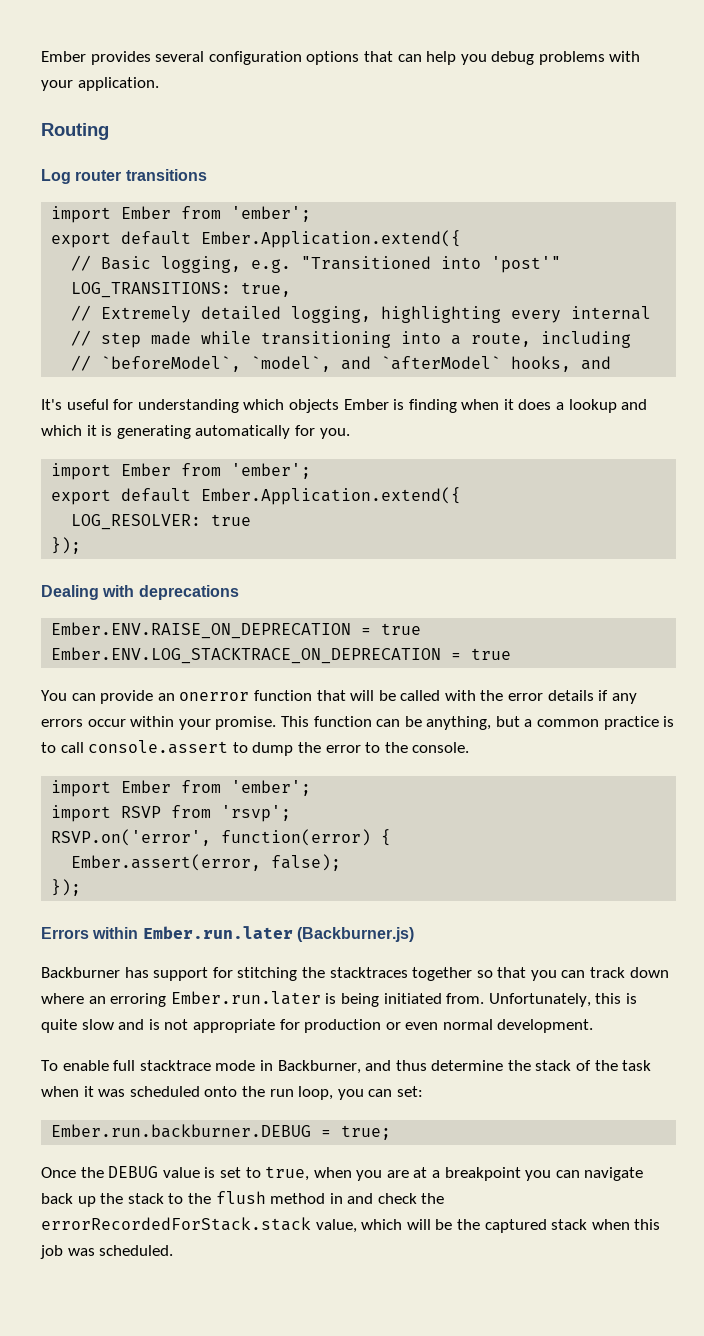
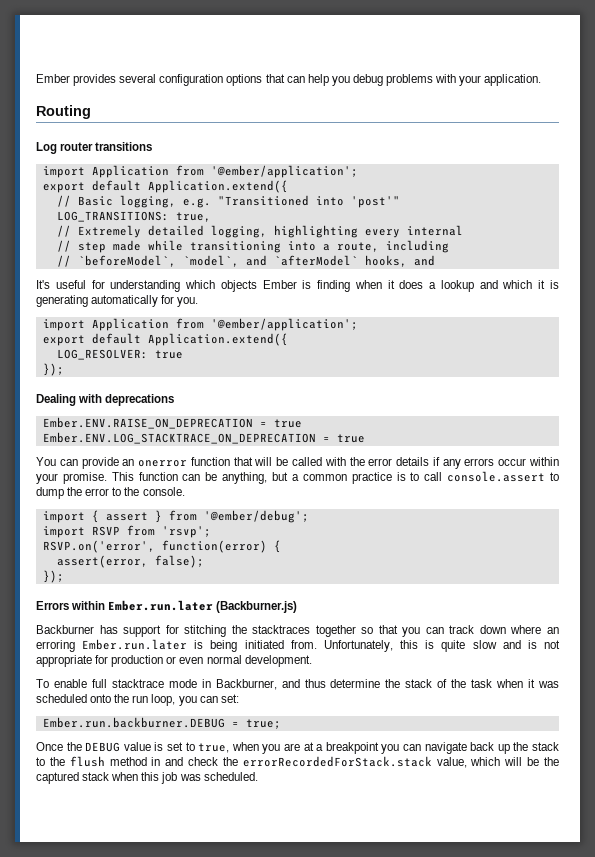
[121,206,312,222] [51,230,462,248] Ember from 'ember'; // export default Ember.Application.extend({ -> [91,165,358,178] [42,180,288,193] Application from '@ember/application'; // export default Application.extend({
[121,463,312,479] [51,487,462,505] Ember from 'ember'; // export default Ember.Application.extend({ -> [91,318,358,331] [42,333,288,346] Application from '@ember/application'; // export default Application.extend({
[121,780,312,796] Ember from 'ember'; -> [91,510,309,523] { assert } from '@ember/debug';
[71,854,262,871] Ember.assert(error, -> [56,555,148,568] assert(error,

